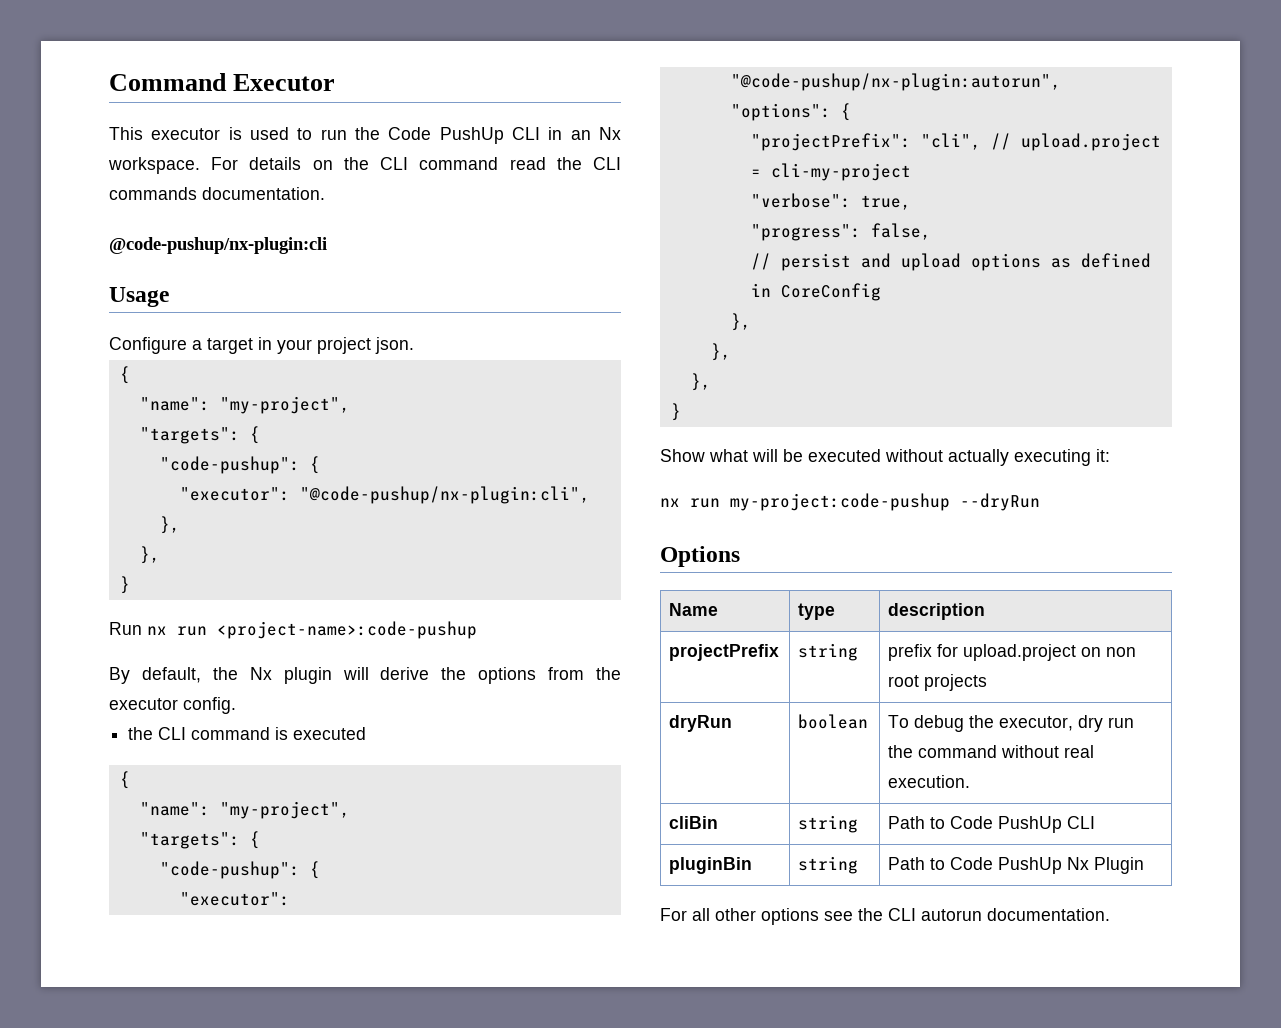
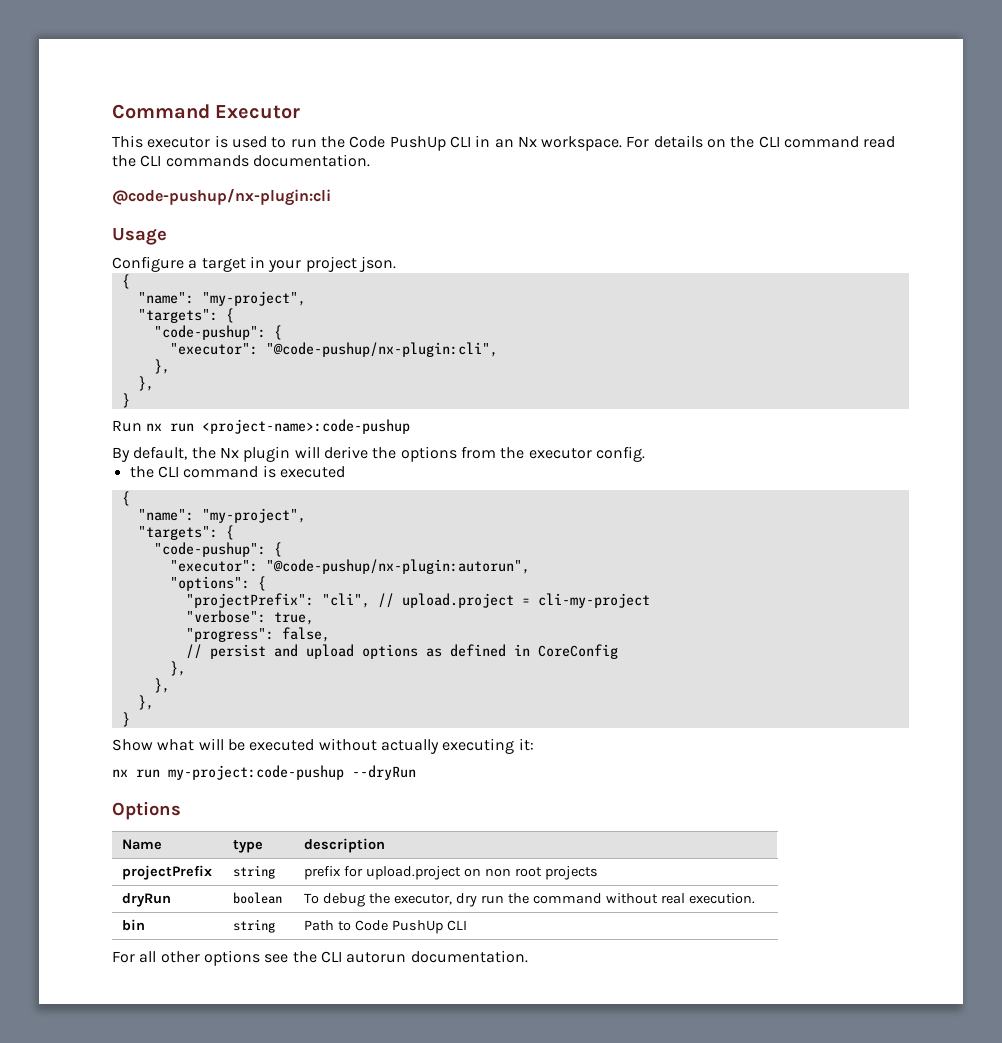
[669,816,719,829] cliBin -> [122,919,146,931] bin
[669,857,753,874] [798,856,859,874] [888,857,1145,874] // pluginBin | string | Path to Code PushUp Nx Plugin -> (468, 925) none

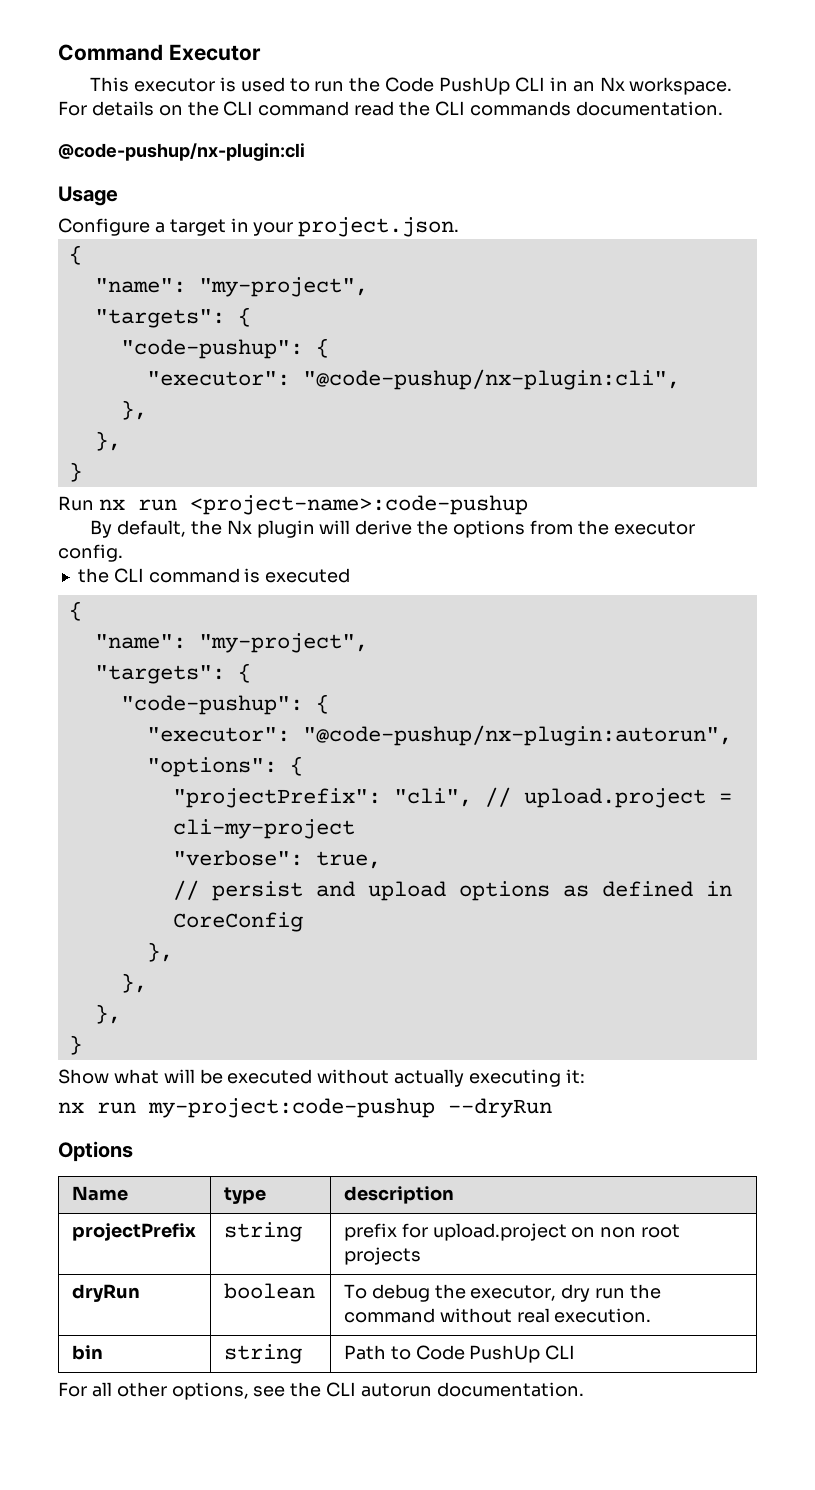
[305,256,396,272] project json. -> [298,217,460,237] project.json.
[185,627,330,642] // "progress": false, -> (381, 860) none
[203,950,260,966] options -> [171,1382,249,1400] options,

